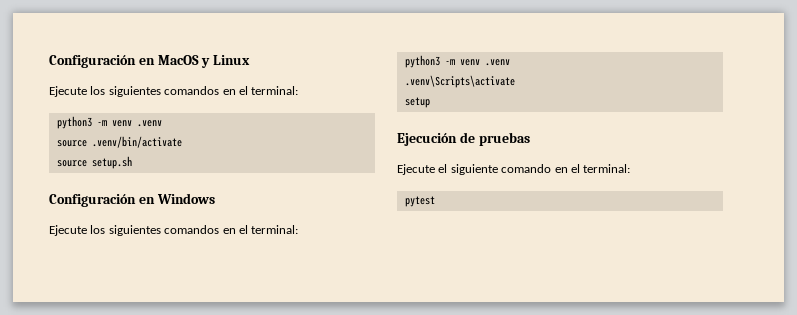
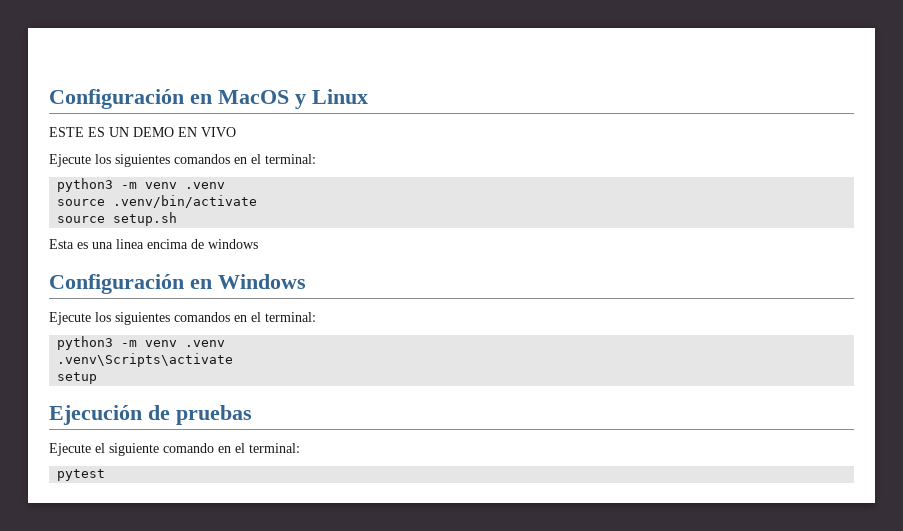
(251, 60) none -> [49,127,236,137] // ESTE ES UN DEMO EN VIVO
(132, 162) none -> [49,239,258,249] // Esta es una linea encima de windows

